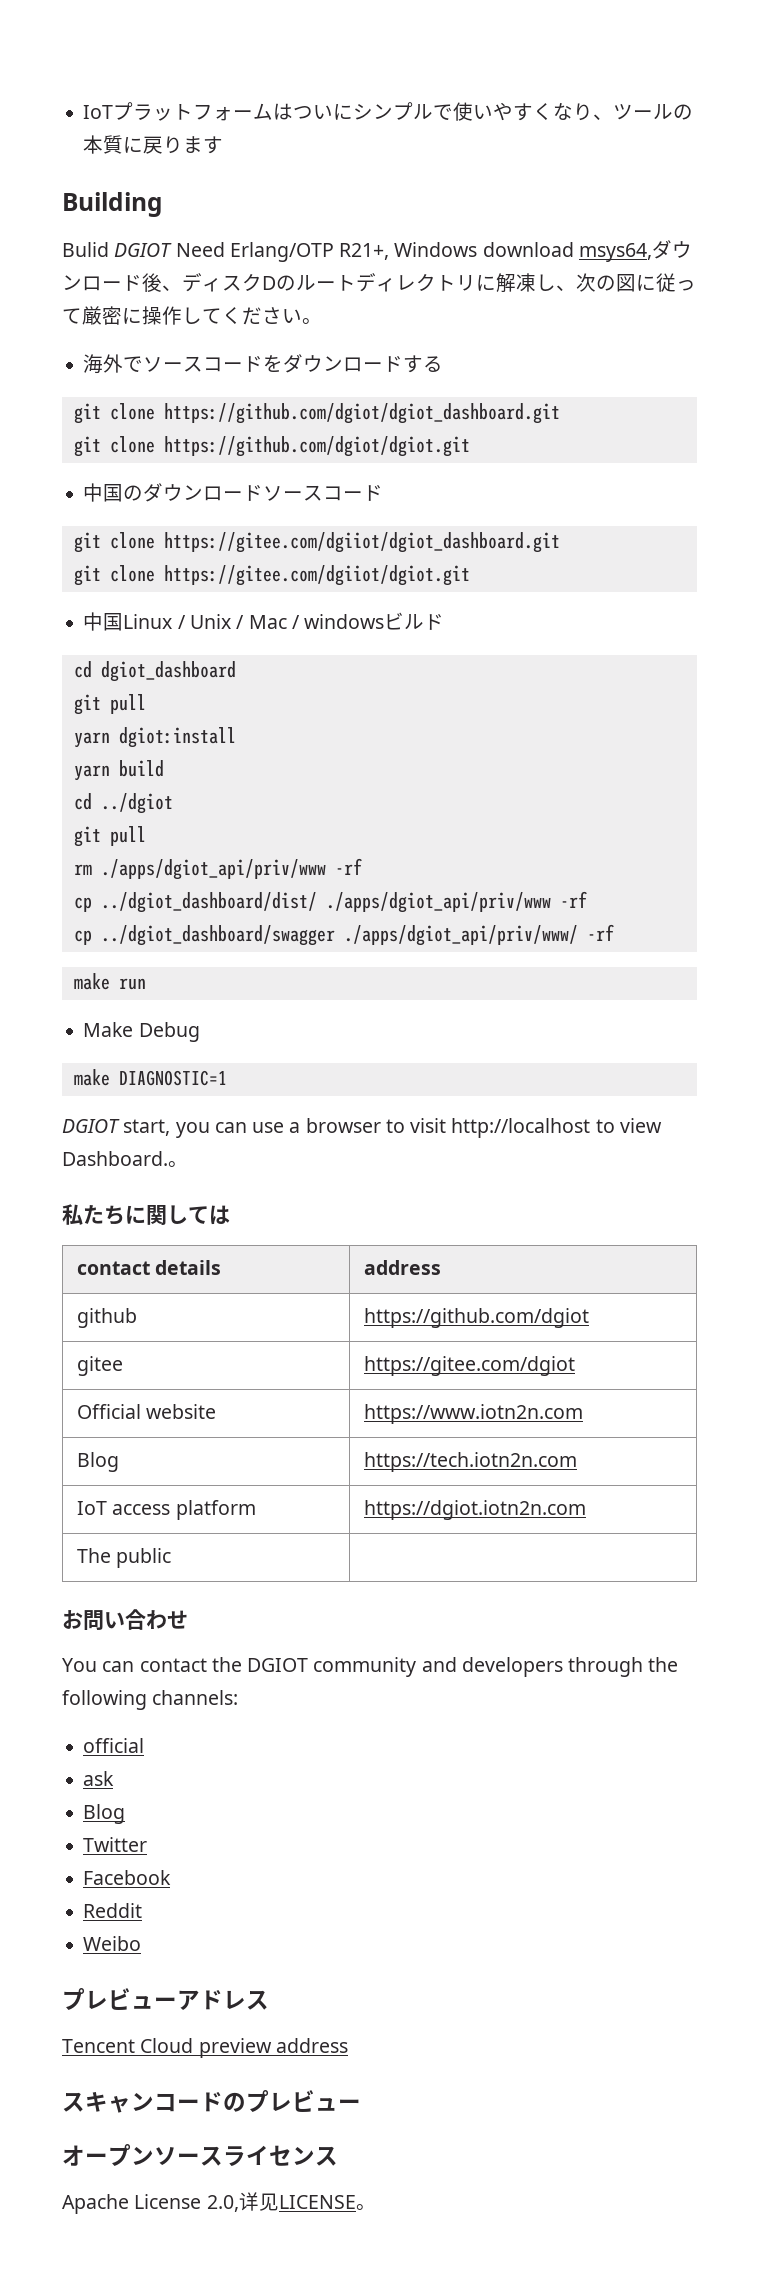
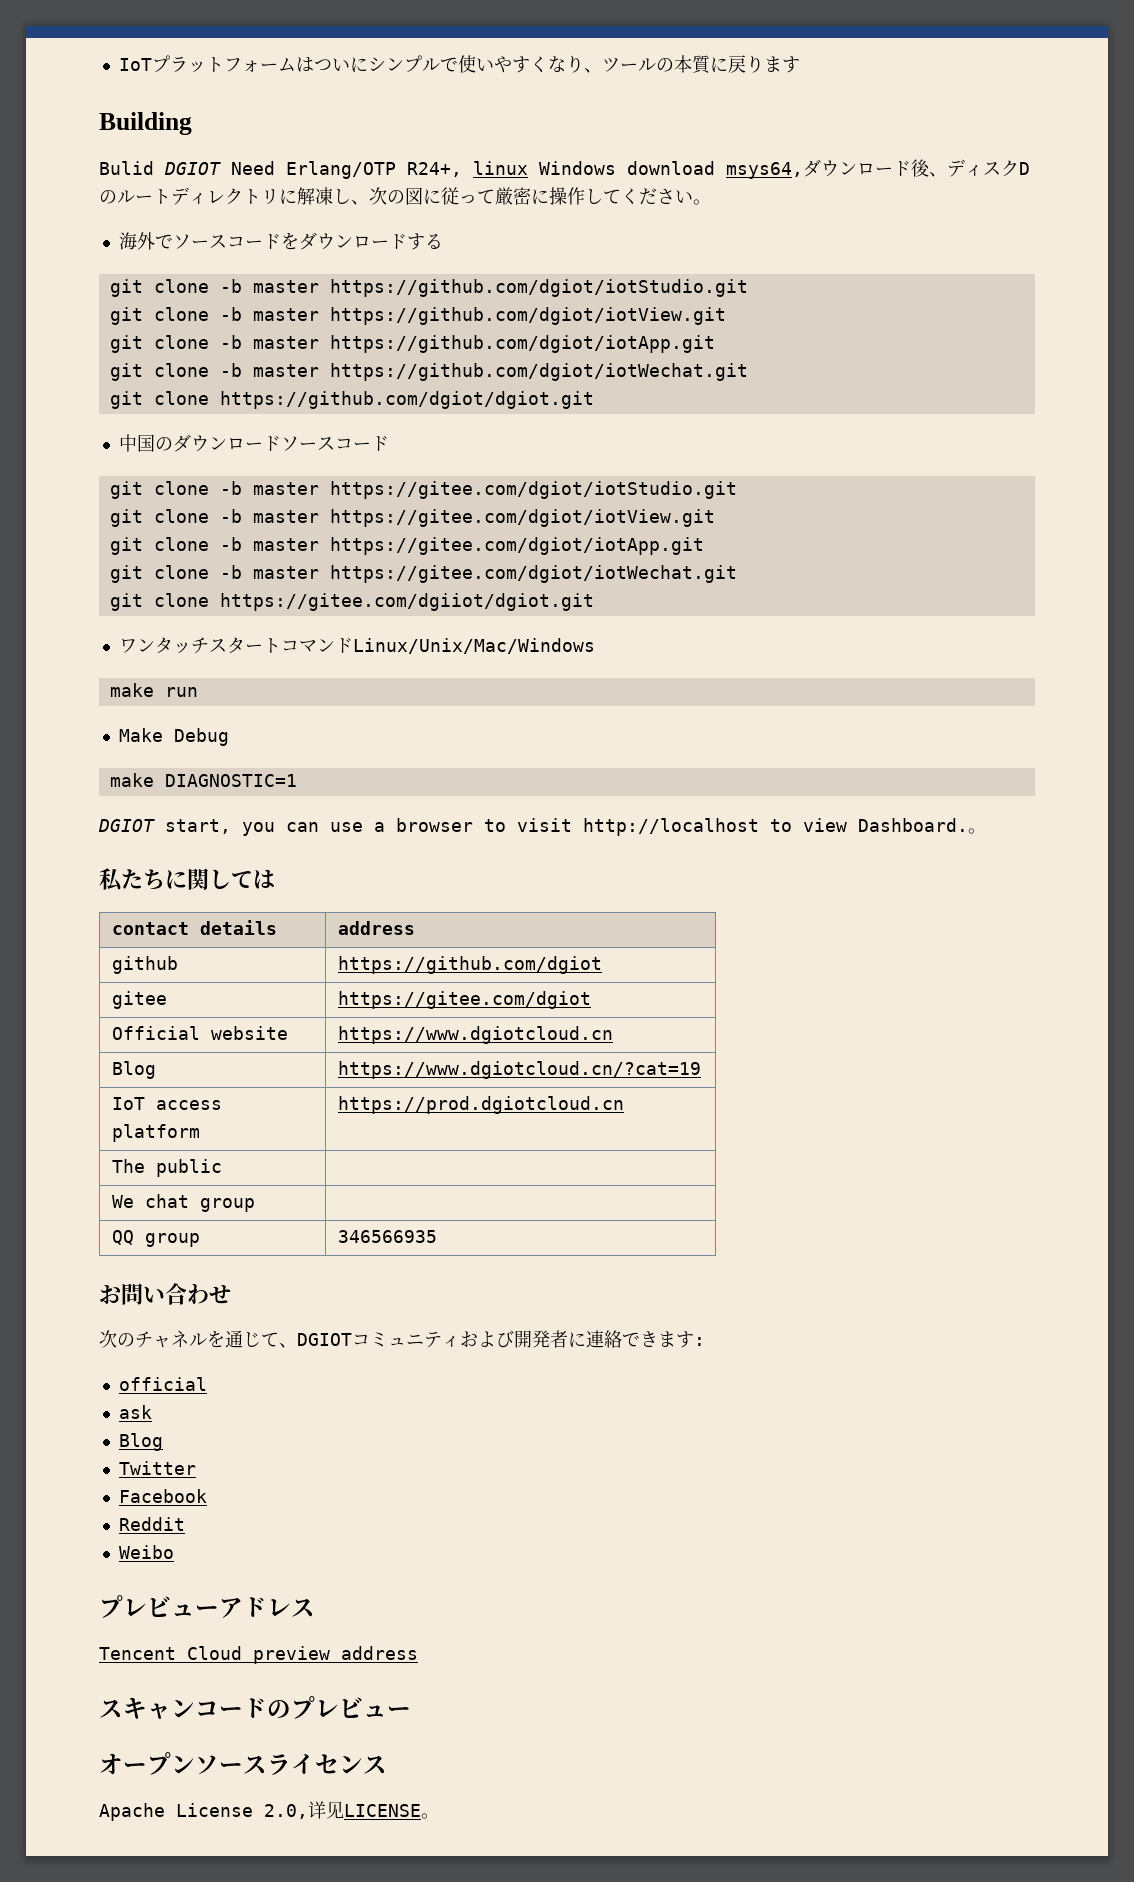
[339,243,390,260] R21+, -> [407,161,528,177] R24+, linux
[163,403,560,424] https://github.com/dgiot/dgiot_dashboard.git -> [219,279,748,297] [109,307,726,325] [109,335,715,353] [109,363,748,381] -b master https://github.com/dgiot/iotStudio.git // git clone -b master https://github.com/dgiot/iotView.git // git clone -b master https://github.com/dgiot/iotApp.git // git clone -b master https://github.com/dgiot/iotWechat.git
[163,532,560,553] [73,565,470,586] [83,612,445,631] [73,661,236,682] [73,694,146,715] [73,727,236,748] [73,760,164,781] [73,793,173,814] [73,826,146,847] [73,858,362,880] [73,891,587,913] [73,924,614,946] https://gitee.com/dgiiot/dgiot_dashboard.git // git clone https://gitee.com/dgiiot/dgiot.git // 中国Linux / Unix / Mac / windowsビルド // cd dgiot_dashboard // git pull // yarn dgiot:install // yarn build // cd ../dgiot // git pull // rm ./apps/dgiot_api/priv/www -rf // cp ../dgiot_dashboard/dist/ ./apps/dgiot_api/priv/www -rf // cp ../dgiot_dashboard/swagger ./apps/dgiot_api/priv/www/ -rf -> [219,481,737,499] [109,509,715,527] [109,537,704,555] [109,565,737,583] [109,593,594,611] [118,637,595,654] -b master https://gitee.com/dgiot/iotStudio.git // git clone -b master https://gitee.com/dgiot/iotView.git // git clone -b master https://gitee.com/dgiot/iotApp.git // git clone -b master https://gitee.com/dgiot/iotWechat.git // git clone https://gitee.com/dgiiot/dgiot.git // ワンタッチスタートコマンドLinux/Unix/Mac/Windows
[364,1404,584,1424] https://www.iotn2n.com -> [337,1026,613,1044] https://www.dgiotcloud.cn
[364,1452,578,1472] https://tech.iotn2n.com -> [337,1061,701,1079] https://www.dgiotcloud.cn/?cat=19
[364,1500,587,1520] https://dgiot.iotn2n.com -> [337,1096,624,1114] https://prod.dgiotcloud.cn
[62,1609,188,1630] [62,1657,679,1677] [62,1690,239,1710] // お問い合わせ // You can contact the DGIOT community and developers through the following channels: -> [111,1194,255,1212] [111,1230,200,1247] [337,1230,437,1243] [99,1283,231,1305] [99,1330,705,1348] // We chat group | // QQ group | 346566935 // お問い合わせ // 次のチャネルを通じて、DGIOTコミュニティおよび開発者に連絡できます:

